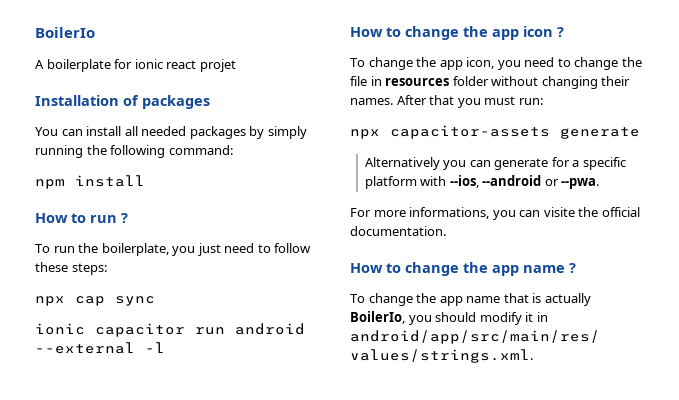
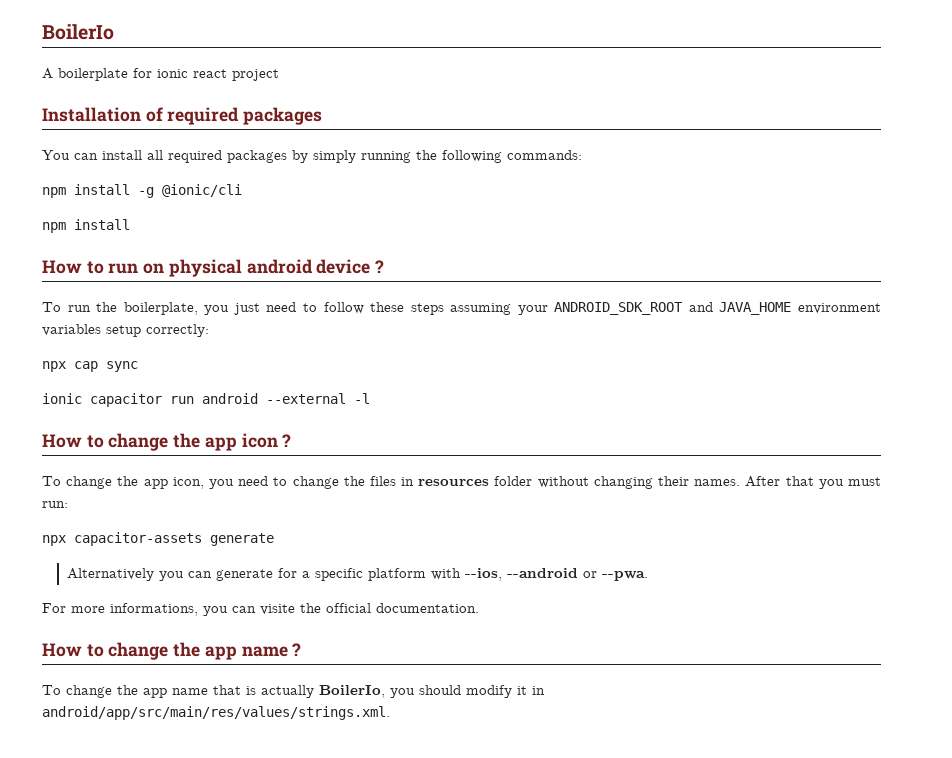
[199,59,236,72] projet -> [232,69,279,81] project
(139, 100) none -> [167,107,240,125] required
[141,126,187,136] needed -> [168,150,222,163] required
[168,145,233,155] command: -> [507,150,582,160] [42,184,242,198] commands: // npm install -g @ionic/cli
(117, 219) none -> [143,259,371,277] on physical android device
[71,263,107,275] steps: -> [410,302,881,315] [42,324,209,337] steps assuming your ANDROID_SDK_ROOT and JAVA_HOME environment variables setup correctly:
[350,76,367,86] file -> [369,476,396,486] files

